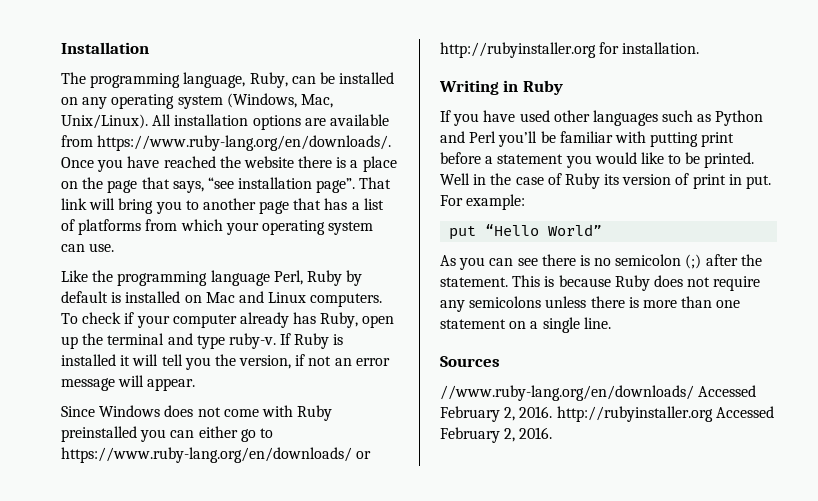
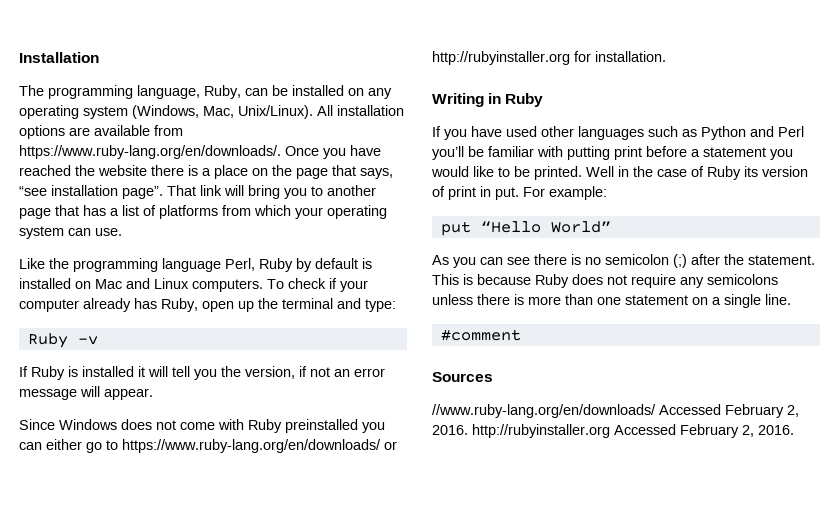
[196,333,276,349] type ruby-v. -> [365,299,396,312] [27,333,98,348] type: // Ruby -v //
(611, 323) none -> [440,329,521,341] // #comment

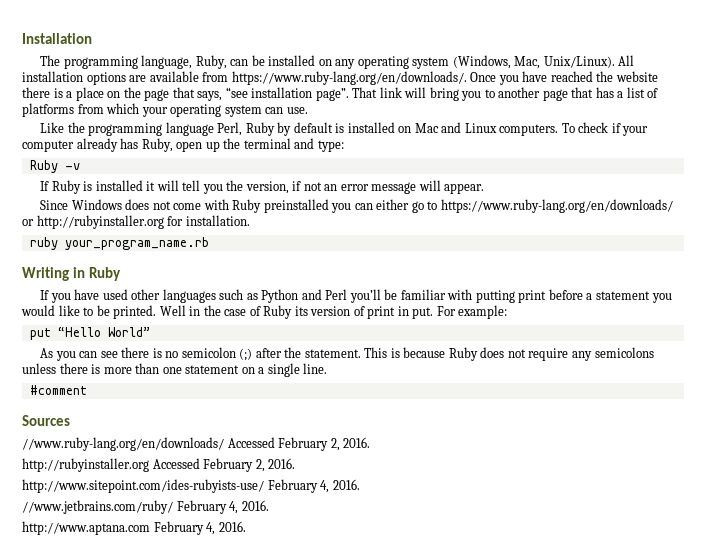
(666, 56) none -> [29,237,209,250] // ruby your_program_name.rb
(468, 430) none -> (371, 442) //
(794, 430) none -> [22,479,360,493] [22,500,269,514] [22,521,246,535] // http://www.sitepoint.com/ides-rubyists-use/ February 4, 2016. // //www.jetbrains.com/ruby/ February 4, 2016. // http://www.aptana.com February 4, 2016.

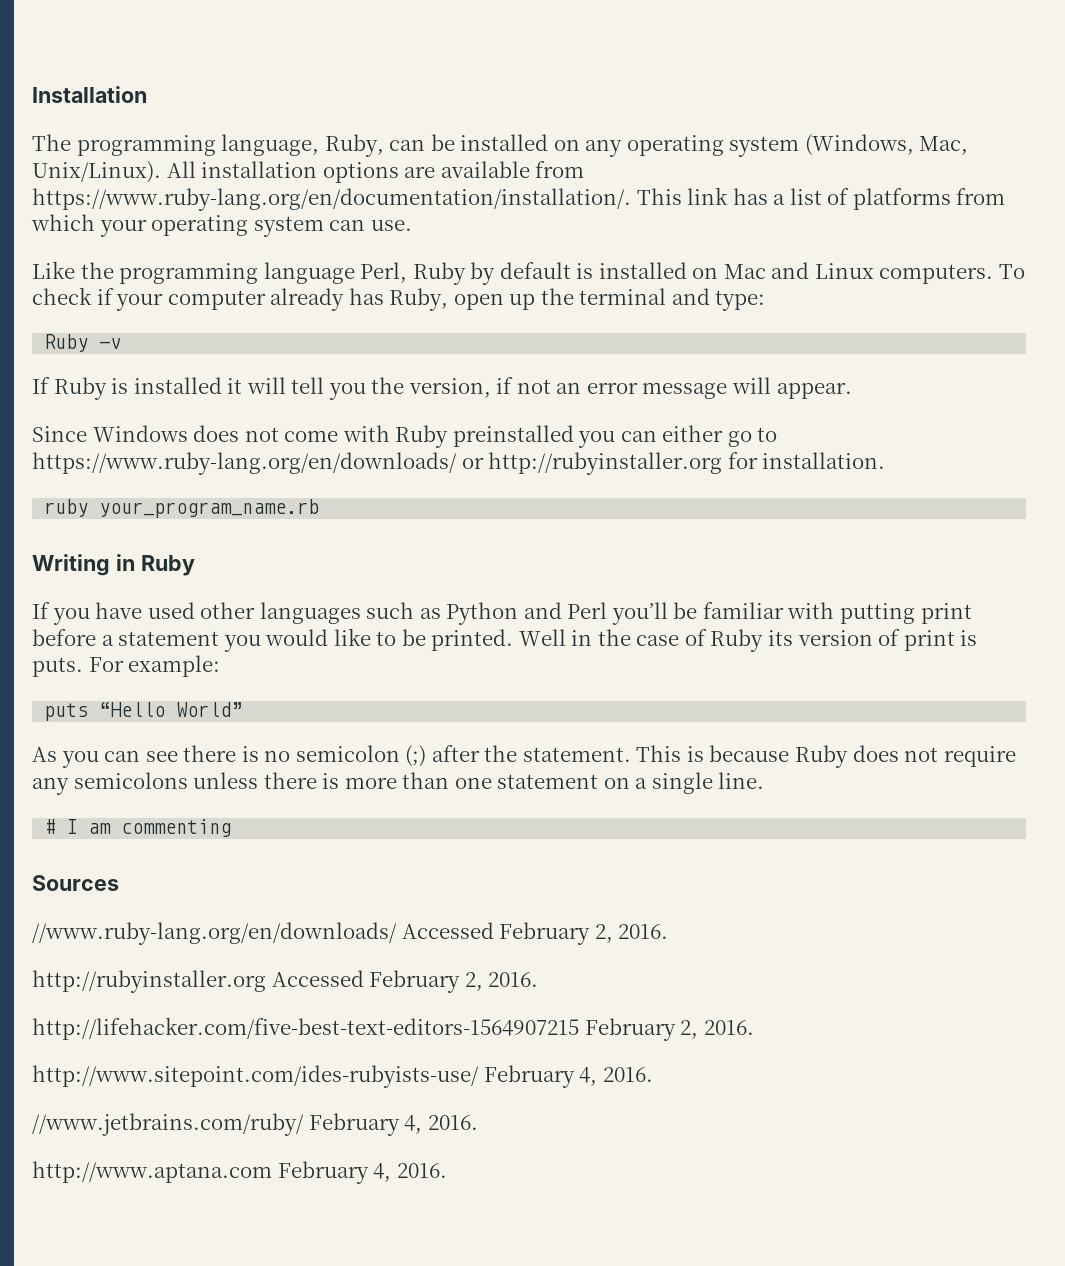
[231,71,658,85] [22,87,594,101] https://www.ruby-lang.org/en/downloads/. Once you have reached the website there is a place on the page that says, “see installation page”. That link will bring you to another page that -> [32,187,729,211] https://www.ruby-lang.org/en/documentation/installation/. This link
[397,306,434,319] in put. -> [960,630,978,646] [32,657,83,677] is puts.
[29,328,51,340] put -> [44,703,89,721] puts
[29,385,87,395] #comment -> [44,819,232,837] # I am commenting
(296, 463) none -> [32,1017,754,1041] // http://lifehacker.com/five-best-text-editors-1564907215 February 2, 2016.

